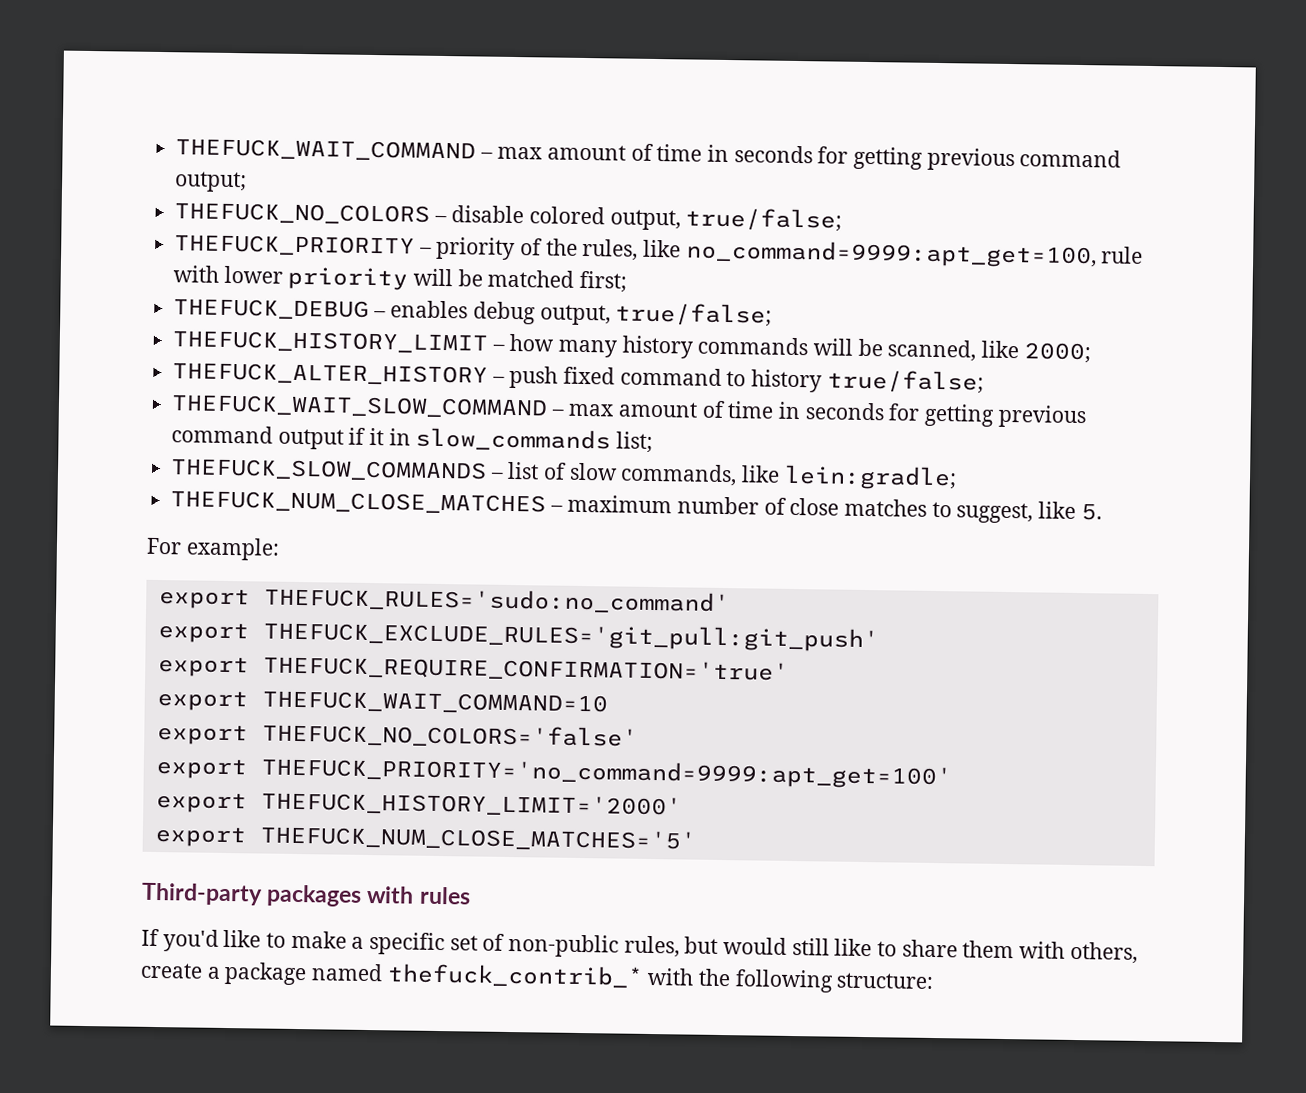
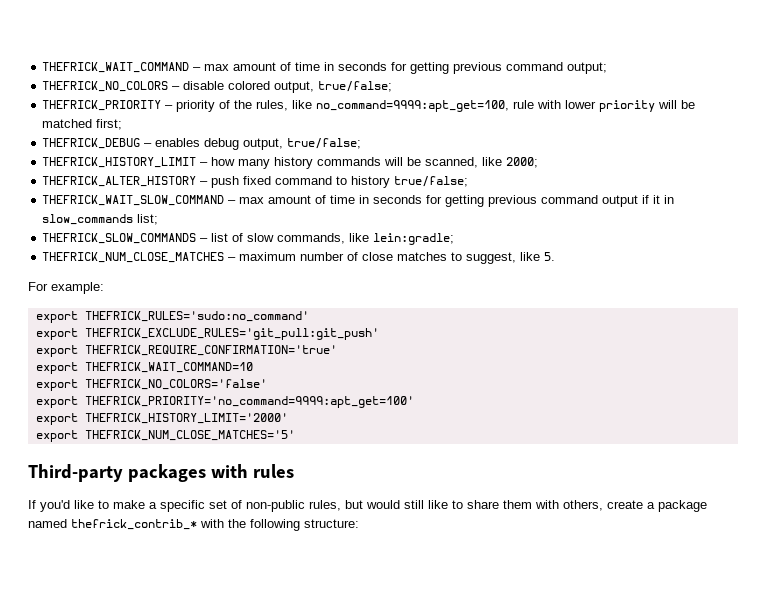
[175,138,477,162] THEFUCK_WAIT_COMMAND -> [42,62,190,73] THEFRICK_WAIT_COMMAND
[174,202,431,225] THEFUCK_NO_COLORS -> [42,81,169,92] THEFRICK_NO_COLORS
[174,234,416,257] THEFUCK_PRIORITY -> [42,100,162,111] THEFRICK_PRIORITY
[173,298,370,320] THEFUCK_DEBUG -> [42,138,141,149] THEFRICK_DEBUG
[172,330,489,354] THEFUCK_HISTORY_LIMIT -> [42,157,197,168] THEFRICK_HISTORY_LIMIT
[172,362,489,386] THEFUCK_ALTER_HISTORY -> [42,176,197,187] THEFRICK_ALTER_HISTORY
[171,394,549,419] THEFUCK_WAIT_SLOW_COMMAND -> [42,195,225,206] THEFRICK_WAIT_SLOW_COMMAND
[170,458,488,482] THEFUCK_SLOW_COMMANDS -> [42,233,197,244] THEFRICK_SLOW_COMMANDS
[170,490,547,515] THEFUCK_NUM_CLOSE_MATCHES -> [42,252,225,263] THEFRICK_NUM_CLOSE_MATCHES
[263,586,730,615] [157,620,879,653] [157,655,789,683] [156,690,608,715] [156,722,638,749] [155,756,952,790] [155,791,682,818] [154,825,696,852] THEFUCK_RULES='sudo:no_command' // export THEFUCK_EXCLUDE_RULES='git_pull:git_push' // export THEFUCK_REQUIRE_CONFIRMATION='true' // export THEFUCK_WAIT_COMMAND=10 // export THEFUCK_NO_COLORS='false' // export THEFUCK_PRIORITY='no_command=9999:apt_get=100' // export THEFUCK_HISTORY_LIMIT='2000' // export THEFUCK_NUM_CLOSE_MATCHES='5' -> [84,311,309,322] [35,328,379,340] [35,345,337,357] [35,362,253,374] [35,379,267,391] [35,396,414,408] [35,413,288,425] [35,430,295,442] THEFRICK_RULES='sudo:no_command' // export THEFRICK_EXCLUDE_RULES='git_pull:git_push' // export THEFRICK_REQUIRE_CONFIRMATION='true' // export THEFRICK_WAIT_COMMAND=10 // export THEFRICK_NO_COLORS='false' // export THEFRICK_PRIORITY='no_command=9999:apt_get=100' // export THEFRICK_HISTORY_LIMIT='2000' // export THEFRICK_NUM_CLOSE_MATCHES='5'
[386,963,644,988] thefuck_contrib_* -> [71,519,197,530] thefrick_contrib_*

